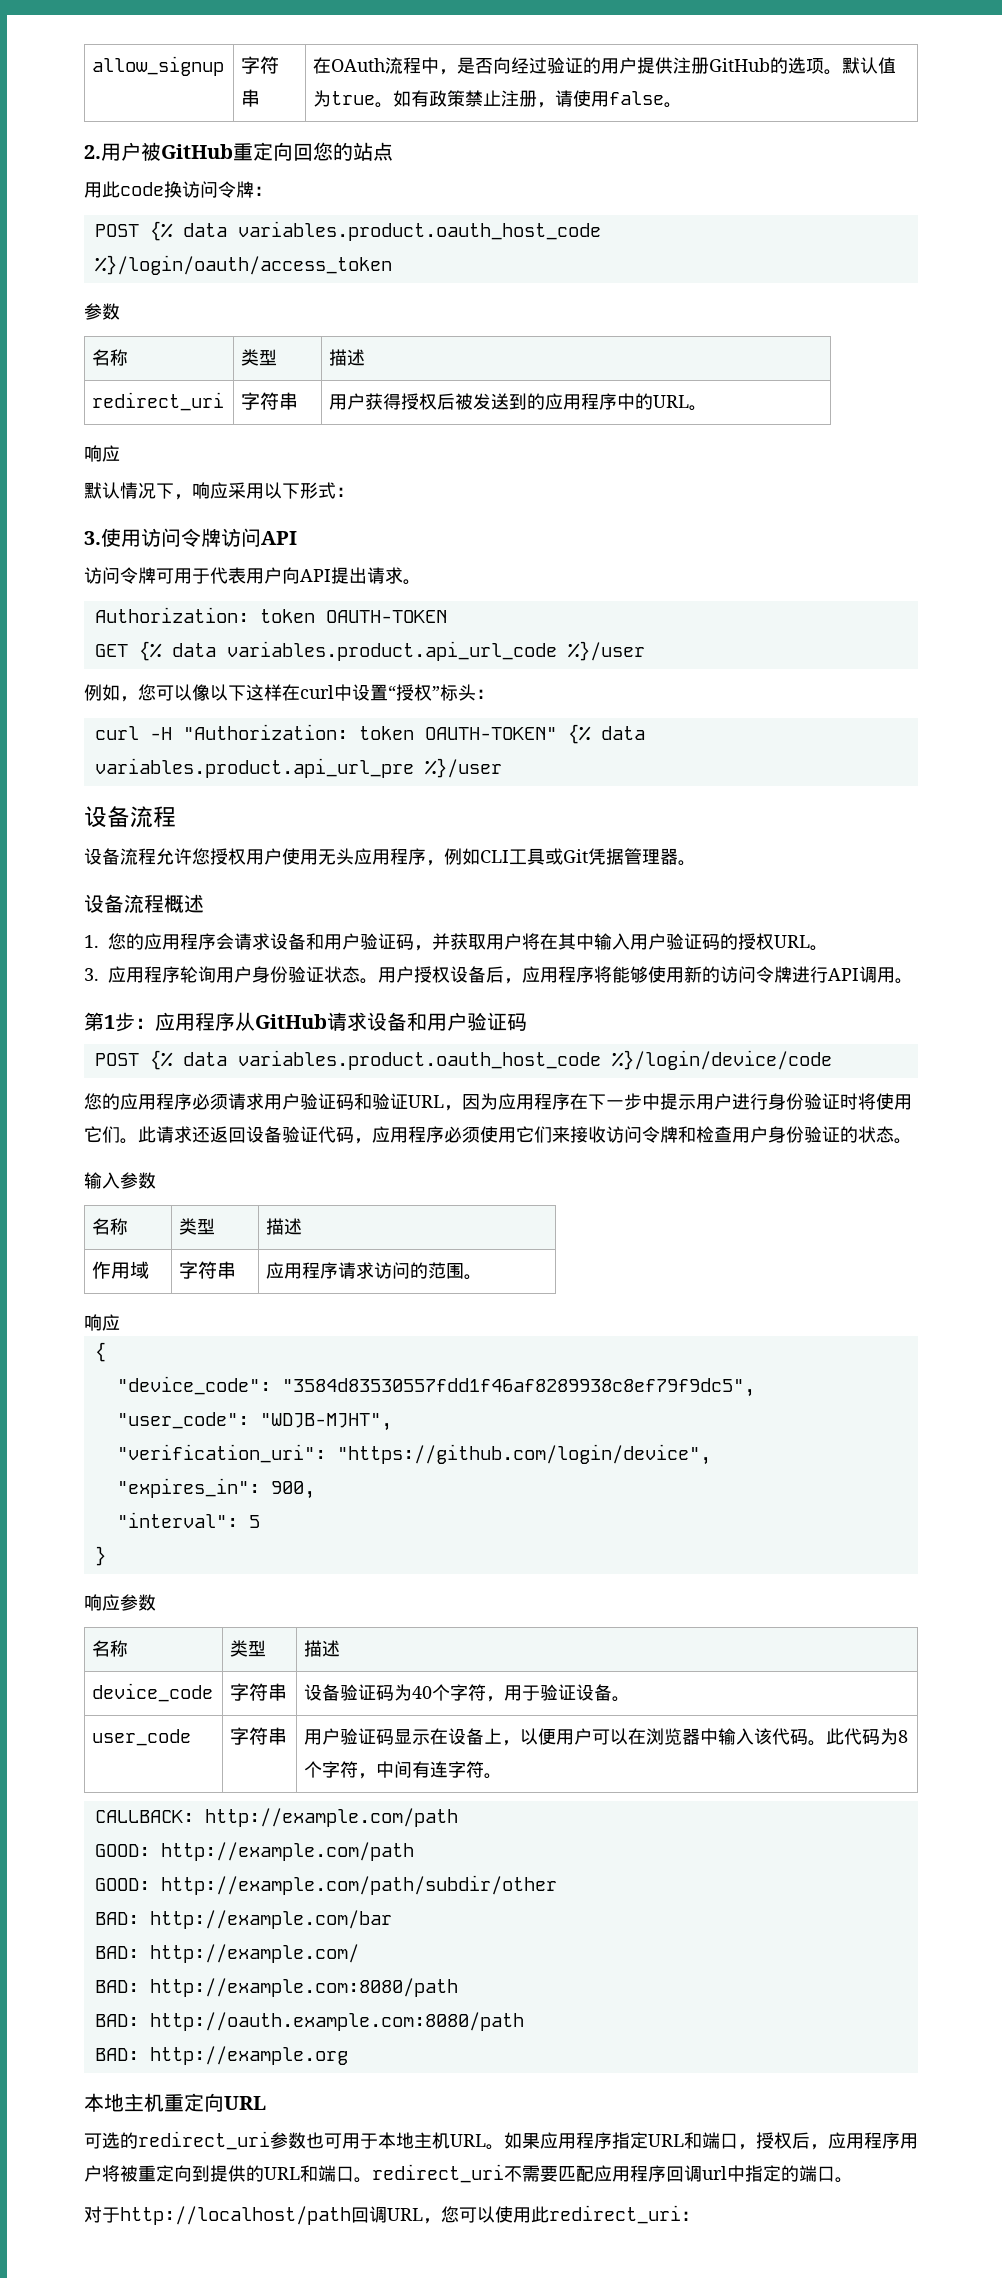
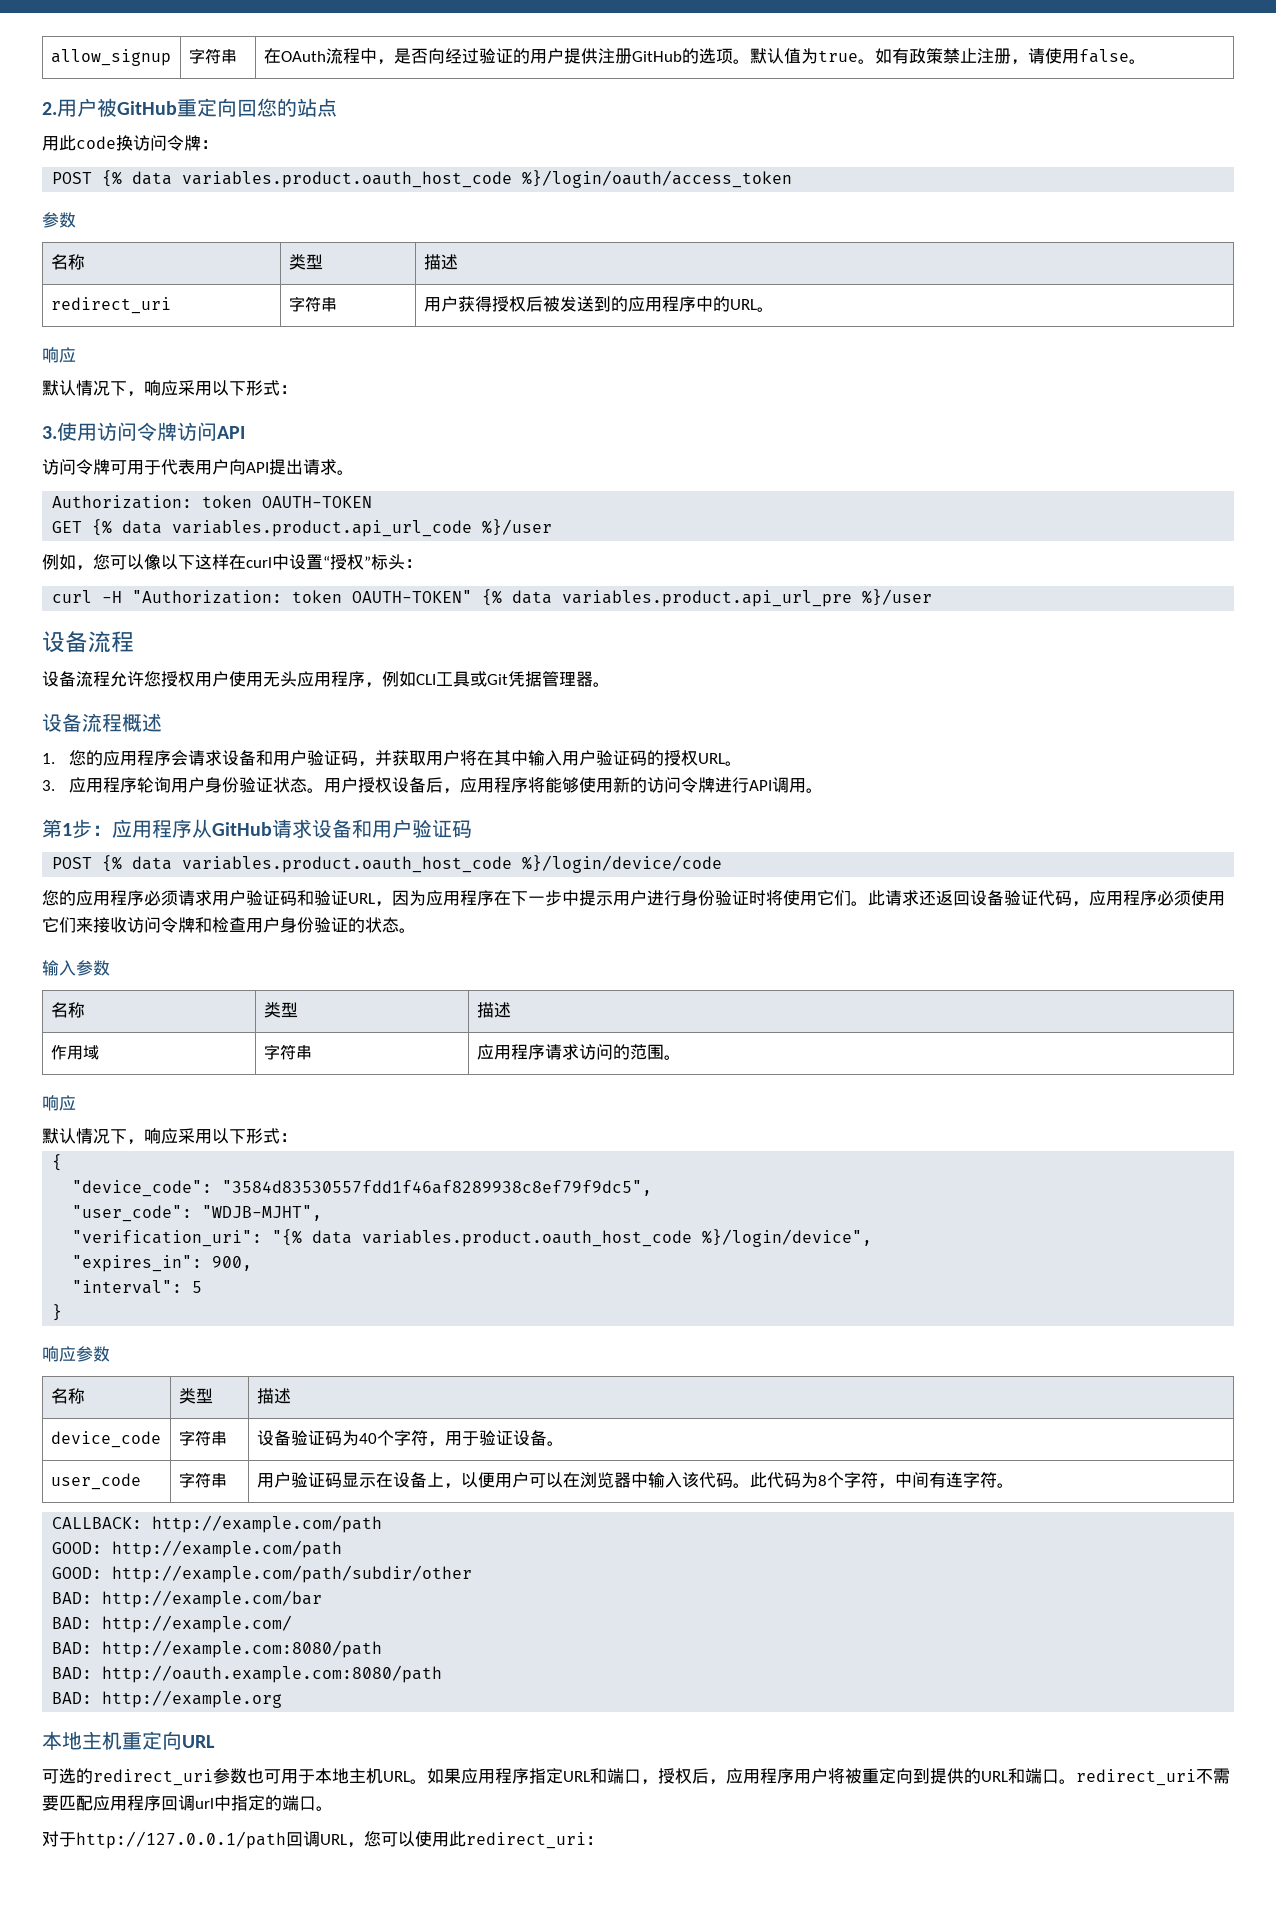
(120, 1322) none -> [42,1128,297,1145] // 默认情况下，响应采用以下形式：
[336,1444,711,1465] "https://github.com/login/device", -> [272,1229,873,1247] "{% data variables.product.oauth_host_code %}/login/device",
[120,2206,351,2225] http://localhost/path -> [76,1831,286,1849] http://127.0.0.1/path

